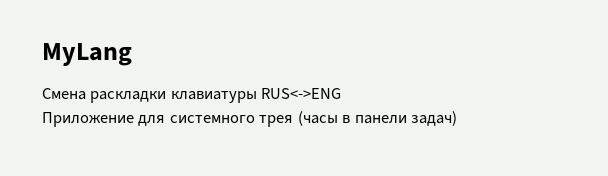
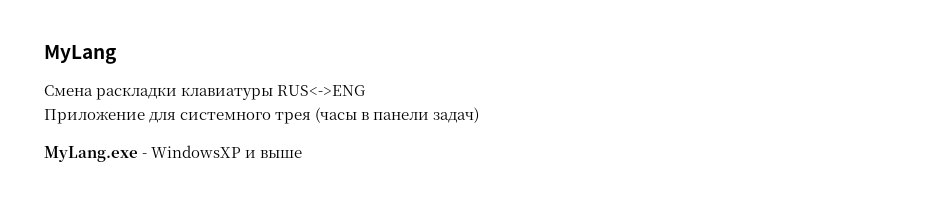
(458, 118) none -> [44,145,303,162] // MyLang.exe - WindowsXP и выше

